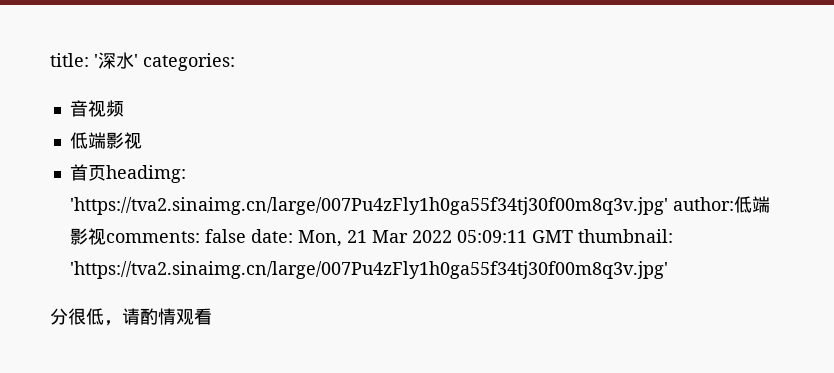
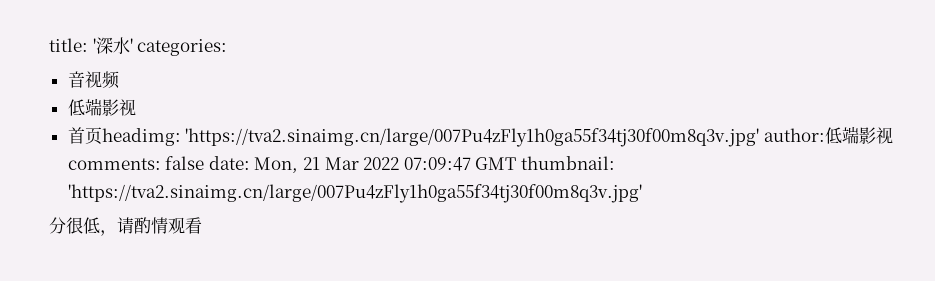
[456,230,527,243] 05:09:11 -> [403,157,471,171] 07:09:47

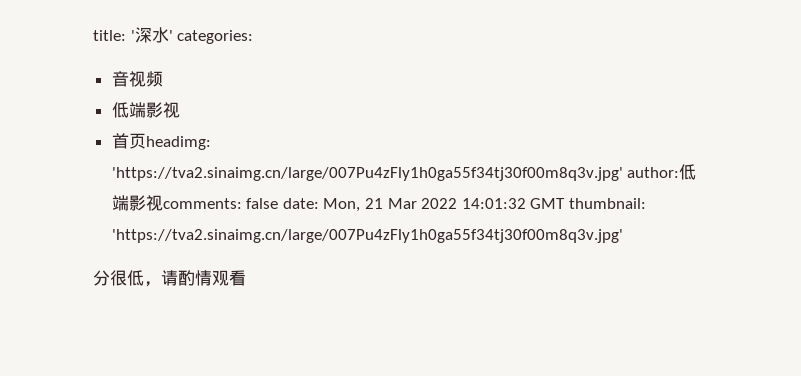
[403,157,471,171] 07:09:47 -> [461,198,526,209] 14:01:32

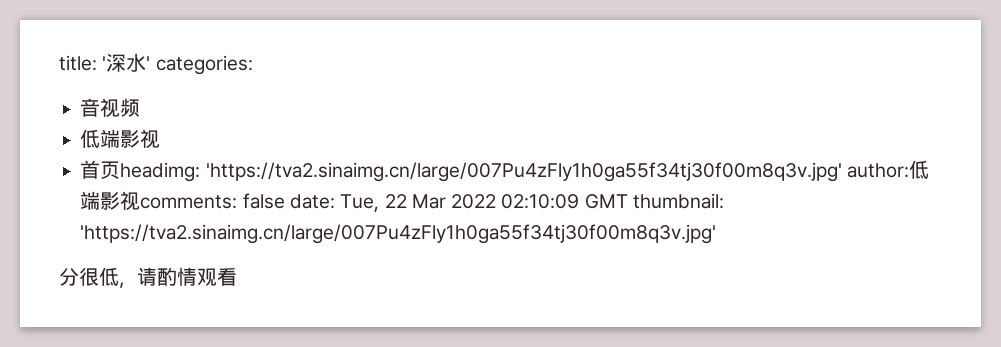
[323,198,384,212] Mon, 21 -> [340,194,407,212] Tue, 22
[461,198,526,209] 14:01:32 -> [501,194,580,209] 02:10:09

